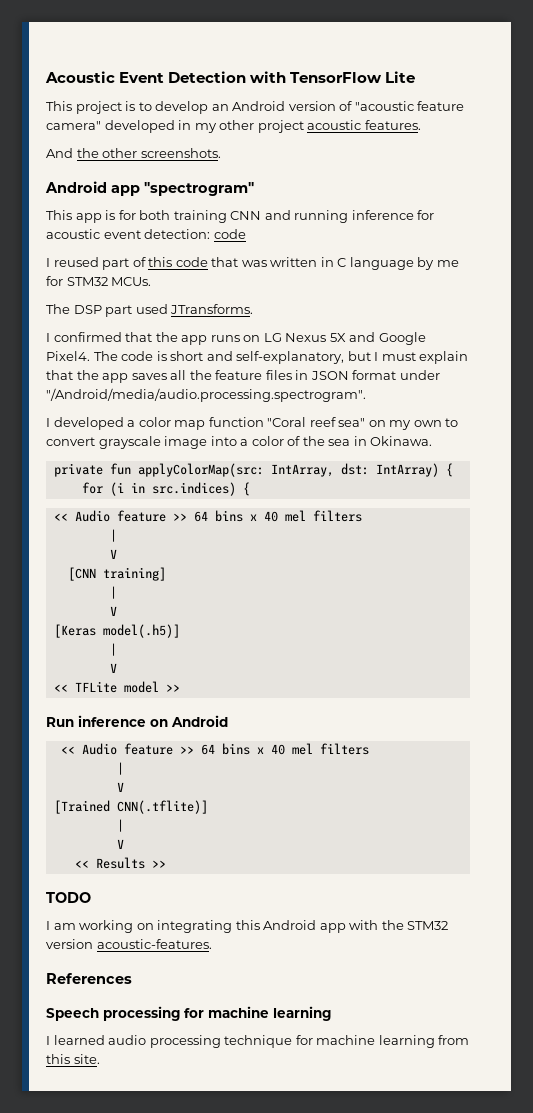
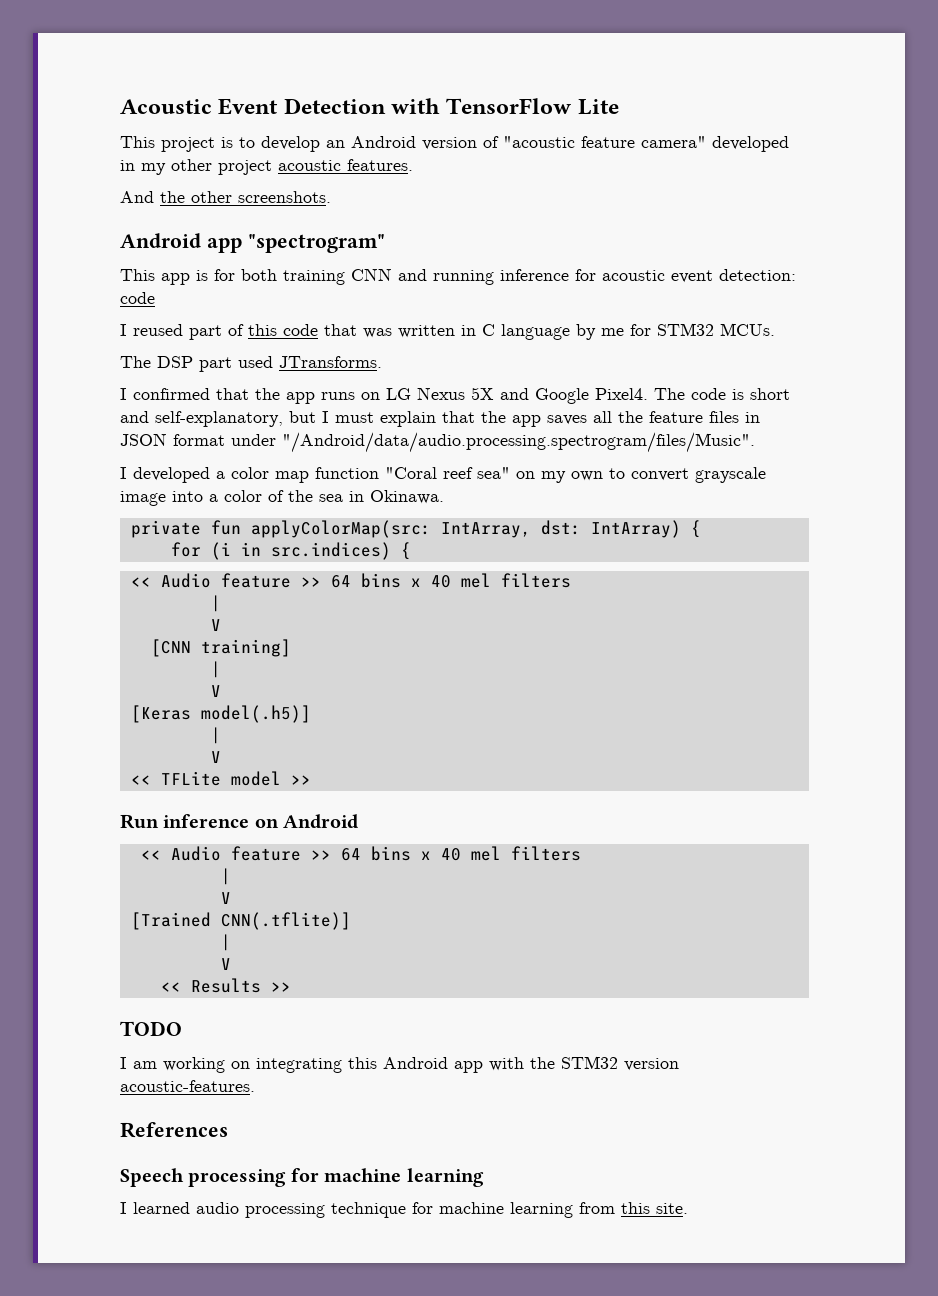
[46,388,366,402] "/Android/media/audio.processing.spectrogram". -> [282,432,755,453] "/Android/data/audio.processing.spectrogram/files/Music".

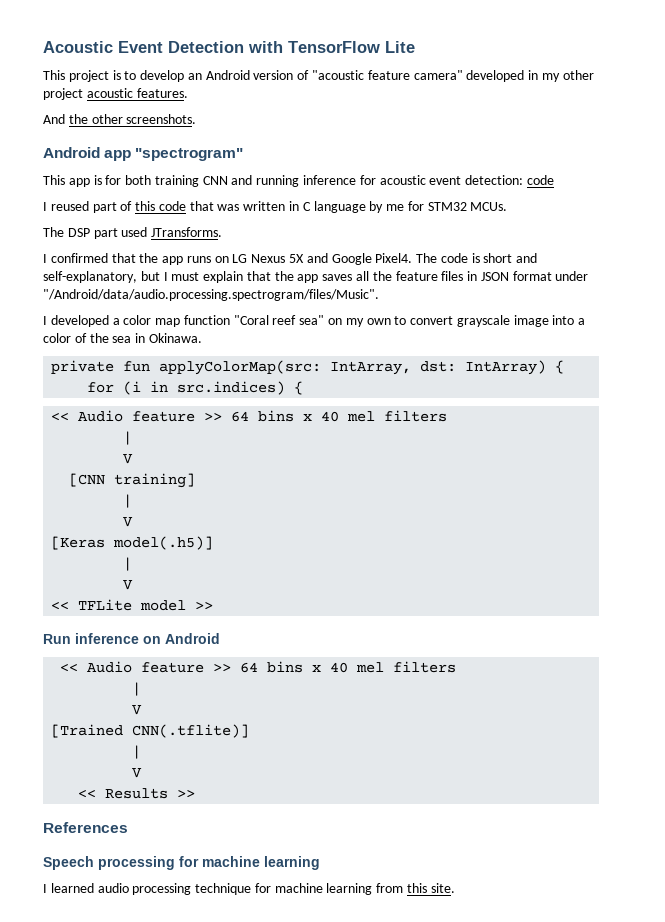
[120,1021,182,1036] [120,1056,679,1073] [120,1080,255,1092] // TODO // I am working on integrating this Android app with the STM32 version acoustic-features. -> (196, 794) none

